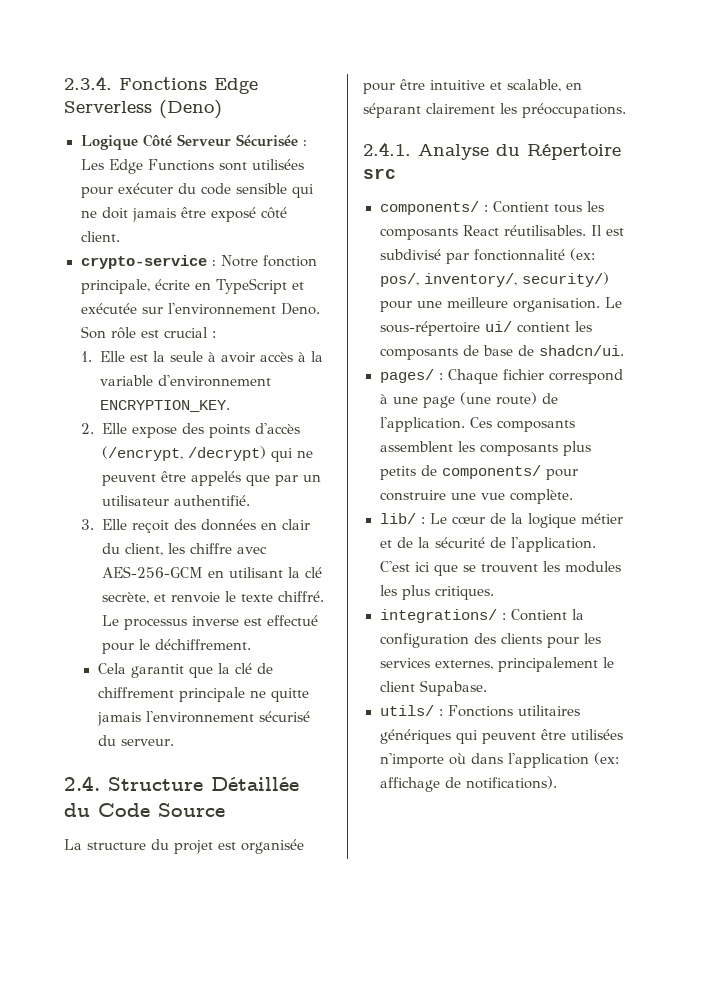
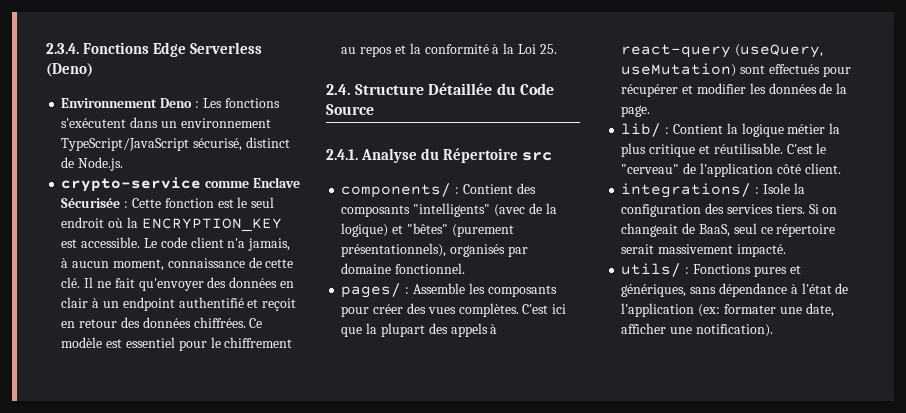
[80,134,307,150] [80,159,304,174] [80,183,314,198] [80,207,287,222] [80,231,120,242] [80,255,317,269] [80,278,305,294] [80,303,320,315] [80,326,216,339] [81,351,323,363] [99,375,271,387] [99,400,230,412] [81,423,300,438] [101,446,313,462] [101,471,321,486] [101,495,250,506] [81,519,310,533] [101,543,267,556] [101,566,322,578] [101,591,324,604] [101,615,318,630] [101,639,251,654] [97,663,273,678] [97,687,309,702] [96,711,310,726] [97,735,174,746] Logique Côté Serveur Sécurisée : Les Edge Functions sont utilisées pour exécuter du code sensible qui ne doit jamais être exposé côté client. // crypto-service : Notre fonction principale, écrite en TypeScript et exécutée sur l'environnement Deno. Son rôle est crucial : // 1. Elle est la seule à avoir accès à la variable d'environnement ENCRYPTION_KEY. // 2. Elle expose des points d'accès (/encrypt, /decrypt) qui ne peuvent être appelés que par un utilisateur authentifié. // 3. Elle reçoit des données en clair du client, les chiffre avec AES-256-GCM en utilisant la clé secrète, et renvoie le texte chiffré. Le processus inverse est effectué pour le déchiffrement. // Cela garantit que la clé de chiffrement principale ne quitte jamais l'environnement sécurisé du serveur. -> [61,98,280,108] [61,117,271,128] [61,137,290,151] [61,157,124,171] [61,177,300,192] [61,197,275,208] [61,217,282,232] [61,237,291,251] [61,257,294,271] [61,277,294,291] [61,297,297,311] [61,317,263,328] [61,337,293,351] [341,43,557,57] Environnement Deno : Les fonctions s'exécutent dans un environnement TypeScript/JavaScript sécurisé, distinct de Node.js. // crypto-service comme Enclave Sécurisée : Cette fonction est le seul endroit où la ENCRYPTION_KEY est accessible. Le code client n'a jamais, à aucun moment, connaissance de cette clé. Il ne fait qu'envoyer des données en clair à un endpoint authentifié et reçoit en retour des données chiffrées. Ce modèle est essentiel pour le chiffrement au repos et la conformité à la Loi 25.
[64,839,304,854] [363,79,582,94] [363,103,626,118] // La structure du projet est organisée pour être intuitive et scalable, en séparant clairement les préoccupations. -> (374, 109) none
[553,201,604,213] [379,225,624,240] [379,248,595,264] [379,272,609,287] [379,297,622,312] [379,321,592,336] [379,345,624,360] [379,369,623,384] [379,392,558,408] [379,417,575,432] [379,441,591,456] [379,465,578,480] [379,489,573,504] [379,513,623,528] [379,537,596,552] [379,561,621,576] [379,585,494,600] tous les composants React réutilisables. Il est subdivisé par fonctionnalité (ex: pos/, inventory/, security/) pour une meilleure organisation. Le sous-répertoire ui/ contient les composants de base de shadcn/ui. // pages/ : Chaque fichier correspond à une page (une route) de l'application. Ces composants assemblent les composants plus petits de components/ pour construire une vue complète. // lib/ : Le cœur de la logique métier et de la sécurité de l'application. C'est ici que se trouvent les modules les plus critiques. -> [516,183,536,194] [341,203,557,217] [341,223,514,237] [341,243,528,257] [341,263,466,274] [341,283,557,298] [341,303,567,317] [341,323,498,337] [621,44,824,58] [621,63,851,77] [621,83,848,97] [621,105,651,117] [621,123,841,137] [621,143,827,157] [621,163,841,177] des composants "intelligents" (avec de la logique) et "bêtes" (purement présentationnels), organisés par domaine fonctionnel. // pages/ : Assemble les composants pour créer des vues complètes. C'est ici que la plupart des appels à react-query (useQuery, useMutation) sont effectués pour récupérer et modifier les données de la page. // lib/ : Contient la logique métier la plus critique et réutilisable. C'est le "cerveau" de l'application côté client.
[510,609,567,621] Contient -> [762,183,790,194] Isole
[500,633,601,648] [379,657,614,672] [379,680,487,696] [379,705,580,717] [379,729,623,744] [379,752,619,768] [379,776,557,792] clients pour les services externes, principalement le client Supabase. // utils/ : Fonctions utilitaires génériques qui peuvent être utilisées n'importe où dans l'application (ex: affichage de notifications). -> [726,204,838,214] [621,223,836,237] [621,244,786,257] [621,263,801,277] [621,283,849,297] [621,303,834,317] [621,323,773,337] services tiers. Si on changeait de BaaS, seul ce répertoire serait massivement impacté. // utils/ : Fonctions pures et génériques, sans dépendance à l'état de l'application (ex: formater une date, afficher une notification).

